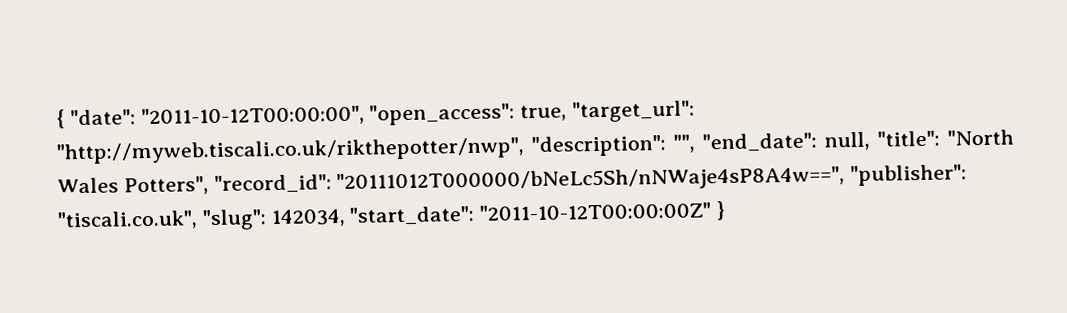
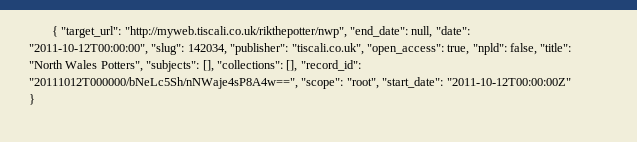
[69,100,696,128] [56,129,1014,165] [57,164,968,196] [57,208,346,231] "date": "2011-10-12T00:00:00", "open_access": true, "target_url": "http://myweb.tiscali.co.uk/rikthepotter/nwp", "description": "", "end_date": null, "title": "North Wales Potters", "record_id": "20111012T000000/bNeLc5Sh/nNWaje4sP8A4w==", "publisher": "tiscali.co.uk", "slug": 142034, -> [61,26,470,38] [29,43,572,55] [29,60,361,72] [29,77,379,89] "target_url": "http://myweb.tiscali.co.uk/rikthepotter/nwp", "end_date": null, "date": "2011-10-12T00:00:00", "slug": 142034, "publisher": "tiscali.co.uk", "open_access": true, "npld": false, "title": "North Wales Potters", "subjects": [], "collections": [], "record_id": "20111012T000000/bNeLc5Sh/nNWaje4sP8A4w==", "scope": "root",

